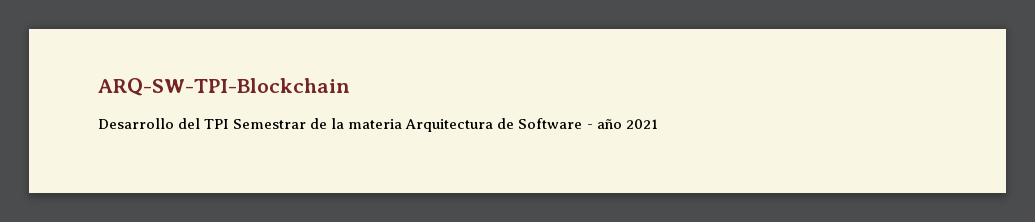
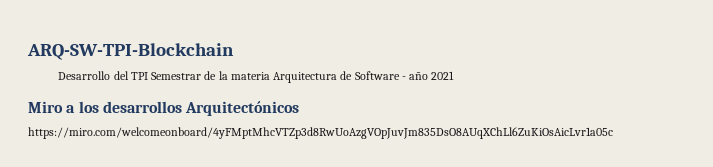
(658, 124) none -> [28,101,300,116] [28,127,613,139] // Miro a los desarrollos Arquitectónicos // https://miro.com/welcomeonboard/4yFMptMhcVTZp3d8RwUoAzgVOpJuvJm835DsO8AUqXChLl6ZuKiOsAicLvr1a05c

